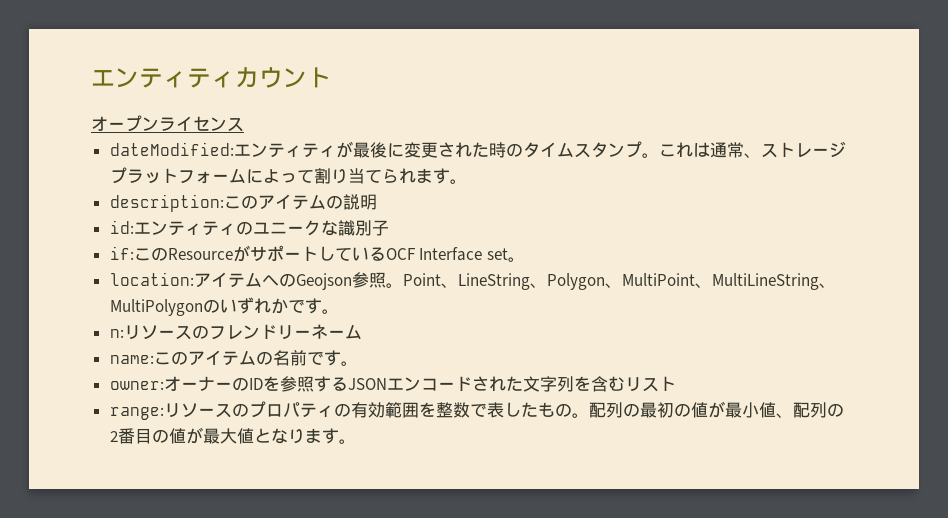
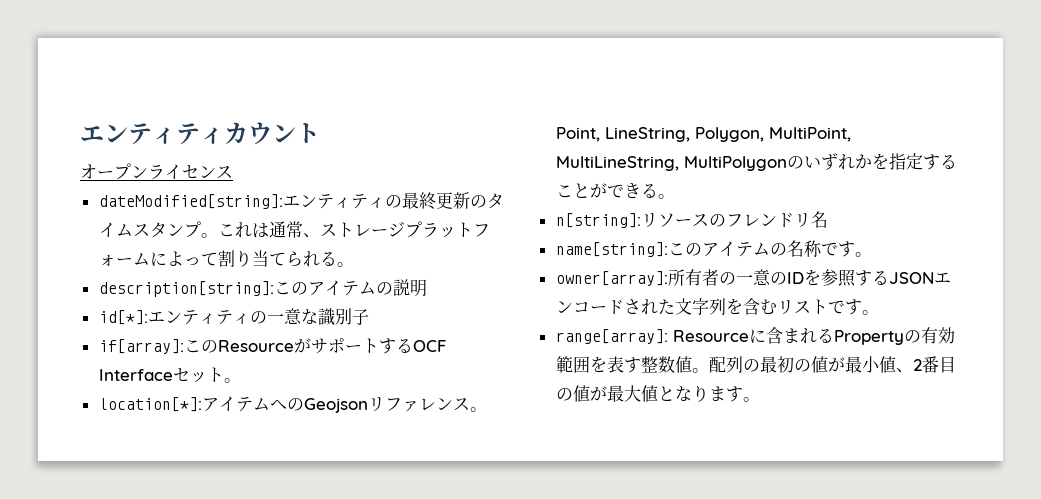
[109,141,506,158] dateModified:エンティティが最後に変更された時 -> [98,192,470,210] dateModified[string]:エンティティの最終更新
[415,168,467,184] [109,194,224,212] ます。 // description: -> [319,251,354,267] [98,281,274,297] る。 // description[string]:
[109,220,321,236] id:エンティティのユニーク -> [98,308,302,325] id[*]:エンティティの一意
[109,246,134,260] if: -> [98,339,184,354] if[array]:
[317,246,369,261] してい -> [378,338,396,354] す
[486,248,525,262] [109,272,194,286] set。 // location: -> [172,367,241,383] [98,397,202,412] セット。 // location[*]:
[351,272,836,290] [109,297,339,316] [109,329,124,338] 参照。Point、LineString、Polygon、MultiPoint、MultiLineString、MultiPolygonのいずれかです。 // n: -> [367,397,487,412] [555,127,851,142] [555,153,957,171] [555,183,675,199] [555,213,641,228] リファレンス。Point, LineString, Polygon, MultiPoint, MultiLineString, MultiPolygonのいずれかを指定することができる。 // n[string]:
[293,324,362,340] [109,355,154,364] ーネーム // name: -> [810,211,828,228] [555,242,668,257] 名 // name[string]:
[289,350,358,366] [109,376,232,391] 前です。 // owner:オーナー -> [803,240,872,257] [555,269,771,286] 称です。 // owner[array]:所有者の一意
[109,401,572,420] // range:リソースのプロパティの有効範囲を整数で表したもの -> [827,299,879,315] [555,327,955,345] [555,356,692,373] です。 // range[array]: Resourceに含まれるPropertyの有効範囲を表す整数値
[792,402,844,418] 配列の -> (913, 370) none

